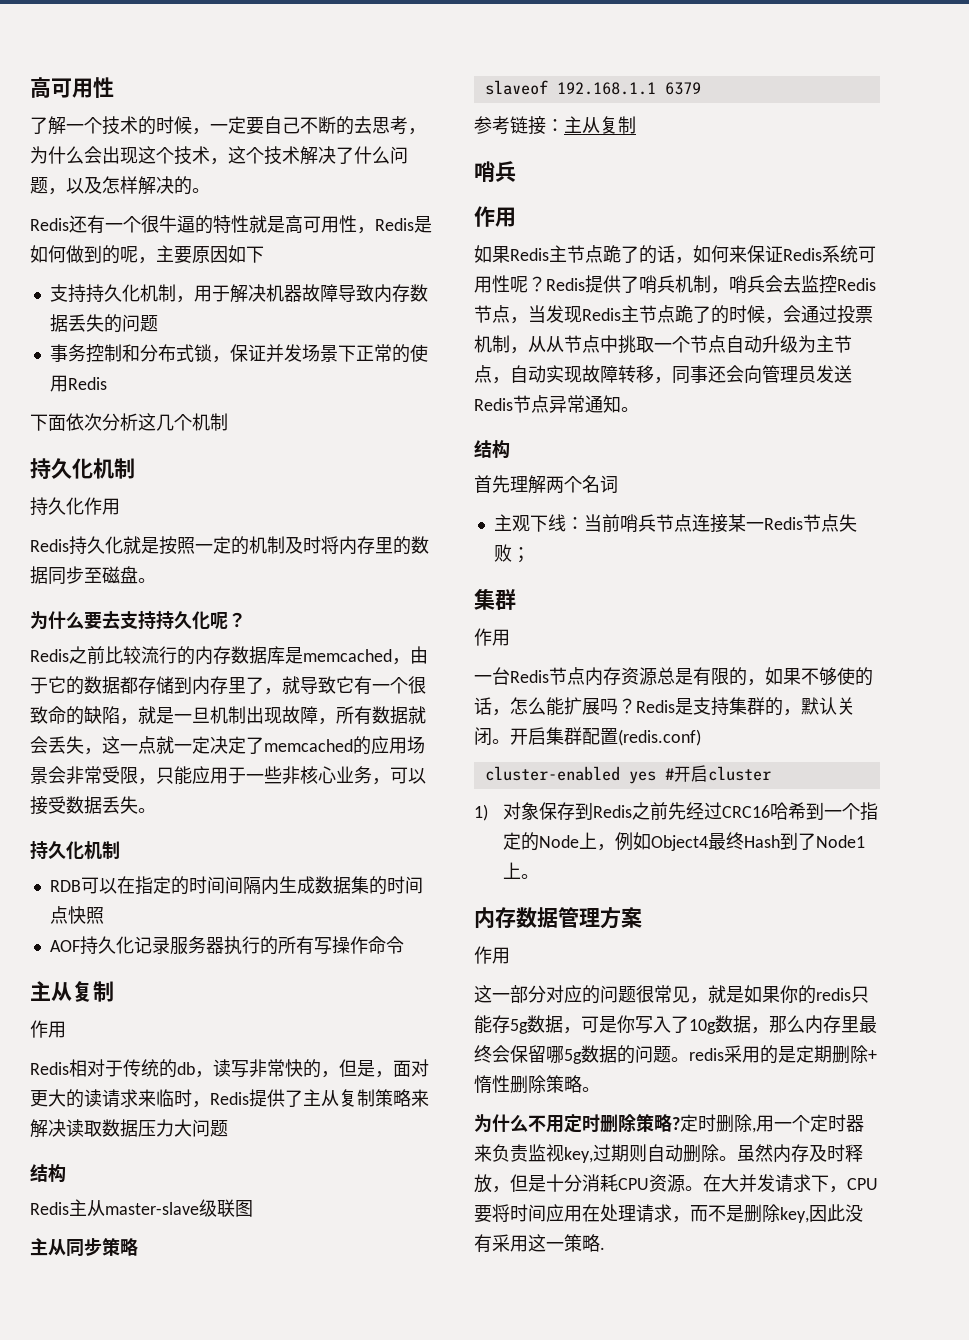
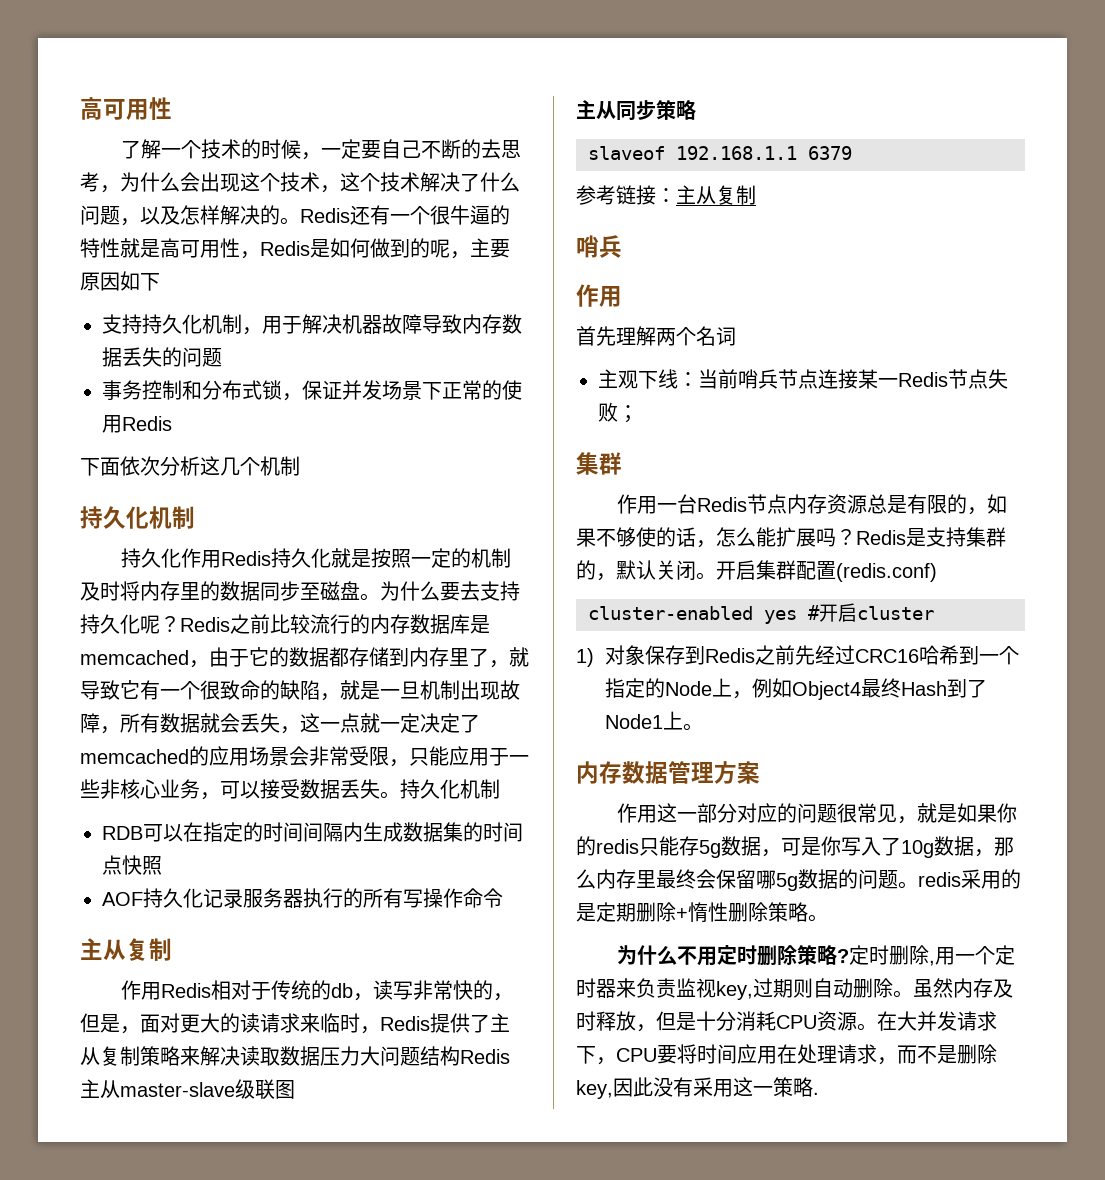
(210, 190) // -> (300, 221) none
(120, 506) // -> (221, 559) none
(156, 580) // -> (380, 597) none
(246, 620) // -> (180, 624) none
(156, 810) // -> (400, 795) none
(66, 1029) // -> (161, 991) none
[30,1164,66,1183] // 结构 // -> [420,1046,460,1066] 结构
[474,245,876,264] [474,275,876,294] [474,305,873,324] [474,335,852,354] [474,365,852,384] [474,395,639,413] [474,440,510,459] // 如果Redis主节点跪了的话，如何来保证Redis系统可用性呢？Redis提供了哨兵机制，哨兵会去监控Redis节点，当发现Redis主节点跪了的时候，会通过投票机制，从从节点中挑取一个节点自动升级为主节点，自动实现故障转移，同事还会向管理员发送Redis节点异常通知。 // 结构 -> (622, 296) none
(510, 637) // -> (657, 505) none
(510, 955) // -> (657, 814) none

